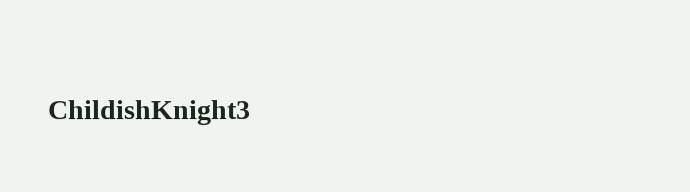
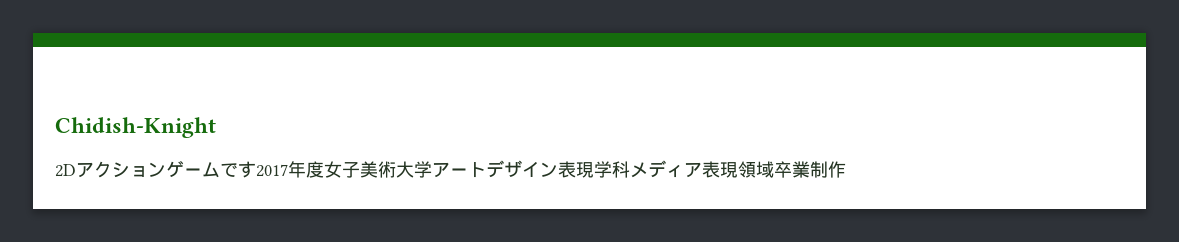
[48,100,251,126] ChildishKnight3 -> [55,117,216,138] [55,160,846,178] Chidish-Knight // 2Dアクションゲームです2017年度女子美術大学アートデザイン表現学科メディア表現領域卒業制作

